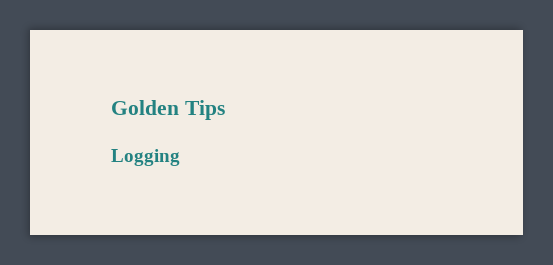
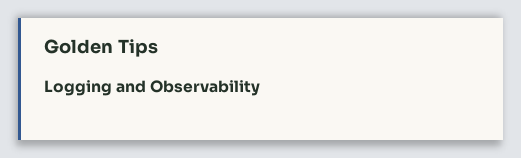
(180, 157) none -> [116,80,261,96] and Observability

